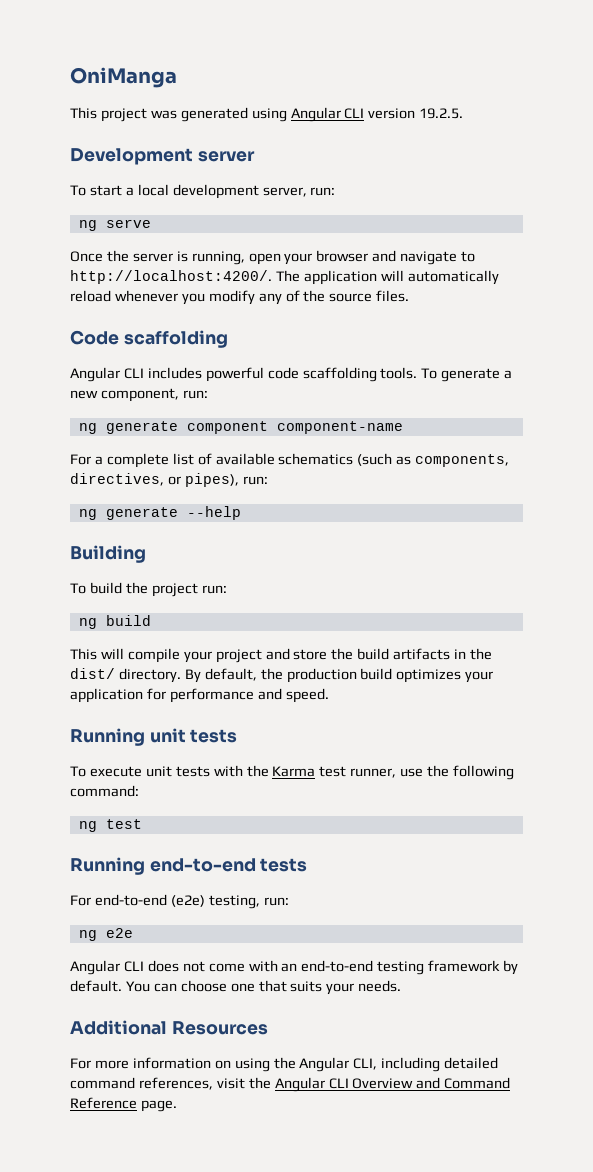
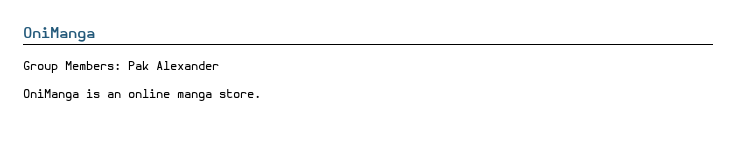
[70,107,464,122] [70,148,255,165] [70,184,336,199] [78,219,151,231] [70,250,476,265] [70,270,499,285] [70,290,410,305] [70,330,228,348] [70,367,513,382] [70,388,208,402] [78,421,403,434] [70,453,510,468] [70,473,268,487] [78,506,241,520] [70,545,146,563] [70,582,227,597] [78,615,151,629] [70,648,493,663] [70,668,494,683] [70,688,329,703] [70,728,238,746] [70,765,515,780] [70,785,139,797] [78,819,142,832] [70,857,308,875] [70,894,289,909] [78,928,133,941] [70,960,519,975] [70,980,402,995] [70,1020,268,1035] [70,1057,499,1072] [70,1077,511,1092] [70,1097,177,1112] This project was generated using Angular CLI version 19.2.5. // Development server // To start a local development server, run: // ng serve // Once the server is running, open your browser and navigate to http://localhost:4200/. The application will automatically reload whenever you modify any of the source files. // Code scaffolding // Angular CLI includes powerful code scaffolding tools. To generate a new component, run: // ng generate component component-name // For a complete list of available schematics (such as components, directives, or pipes), run: // ng generate --help // Building // To build the project run: // ng build // This will compile your project and store the build artifacts in the dist/ directory. By default, the production build optimizes your application for performance and speed. // Running unit tests // To execute unit tests with the Karma test runner, use the following command: // ng test // Running end-to-end tests // For end-to-end (e2e) testing, run: // ng e2e // Angular CLI does not come with an end-to-end testing framework by default. You can choose one that suits your needs. // Additional Resources // For more information on using the Angular CLI, including detailed command references, visit the Angular CLI Overview and Command Reference page. -> [23,61,219,73] [23,89,261,101] Group Members: Pak Alexander // OniManga is an online manga store.

